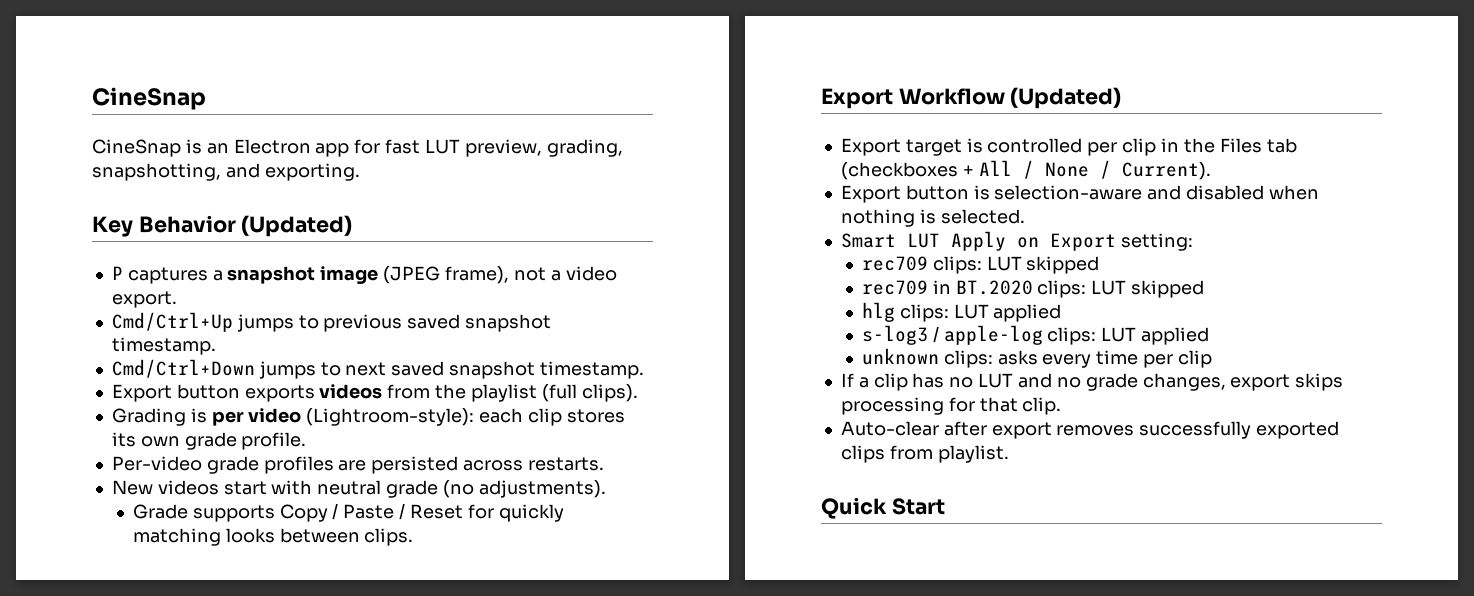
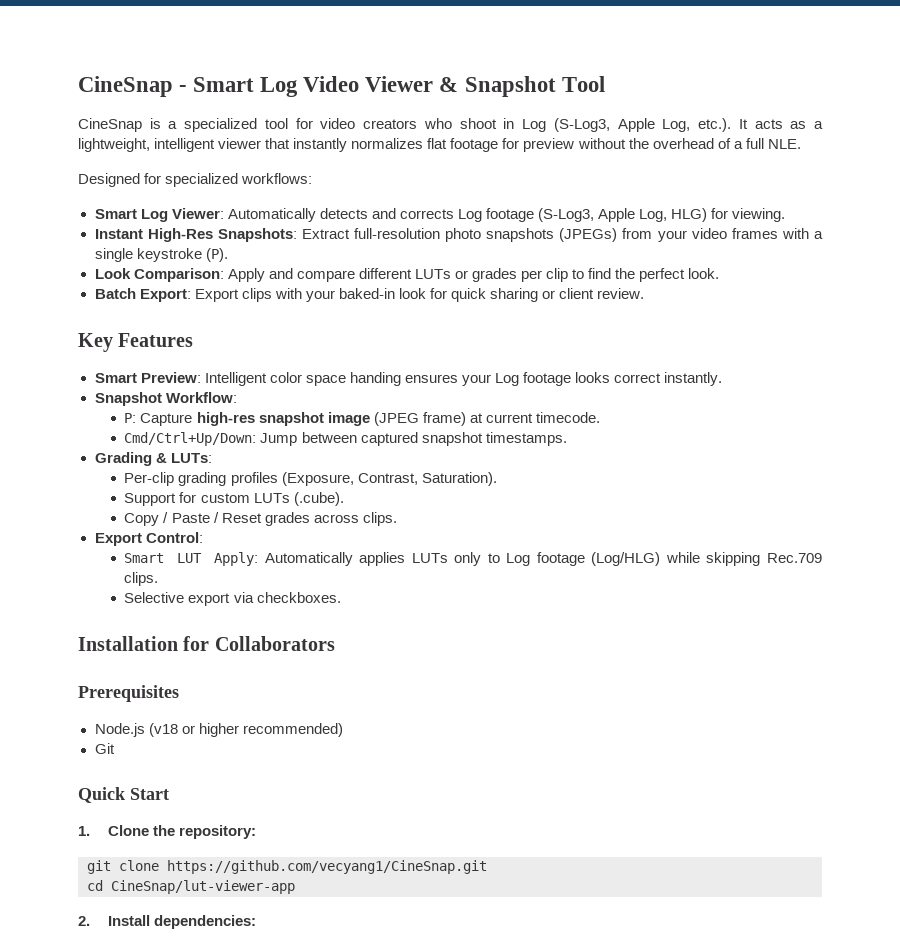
[92,87,206,110] [92,139,623,157] [92,163,360,181] [92,215,353,237] [111,266,617,284] [111,291,177,308] [111,312,552,332] [111,337,216,355] [111,359,644,379] [111,384,638,402] [111,408,625,426] [111,432,307,450] [111,456,604,474] [111,480,606,498] [132,504,275,522] CineSnap // CineSnap is an Electron app for fast LUT preview, grading, snapshotting, and exporting. // Key Behavior (Updated) // P captures a snapshot image (JPEG frame), not a video export. // Cmd/Ctrl+Up jumps to previous saved snapshot timestamp. // Cmd/Ctrl+Down jumps to next saved snapshot timestamp. // Export button exports videos from the playlist (full clips). // Grading is per video (Lightroom-style): each clip stores its own grade profile. // Per-video grade profiles are persisted across restarts. // New videos start with neutral grade (no adjustments). // Grade supports -> [78,76,605,97] [78,118,823,132] [78,138,801,152] [78,173,313,187] [94,208,786,222] [94,228,824,242] [94,248,228,262] [94,268,720,282] [94,288,645,302] [78,333,194,352] [94,372,723,386] [94,392,237,406] [124,412,600,426] [124,432,567,446] [94,452,212,466] [124,472,497,486] [124,492,344,506] CineSnap - Smart Log Video Viewer & Snapshot Tool // CineSnap is a specialized tool for video creators who shoot in Log (S-Log3, Apple Log, etc.). It acts as a lightweight, intelligent viewer that instantly normalizes flat footage for preview without the overhead of a full NLE. // Designed for specialized workflows: // Smart Log Viewer: Automatically detects and corrects Log footage (S-Log3, Apple Log, HLG) for viewing. // Instant High-Res Snapshots: Extract full-resolution photo snapshots (JPEGs) from your video frames with a single keystroke (P). // Look Comparison: Apply and compare different LUTs or grades per clip to find the perfect look. // Batch Export: Export clips with your baked-in look for quick sharing or client review. // Key Features // Smart Preview: Intelligent color space handing ensures your Log footage looks correct instantly. // Snapshot Workflow: // P: Capture high-res snapshot image (JPEG frame) at current timecode. // Cmd/Ctrl+Up/Down: Jump between captured snapshot timestamps. // Grading & LUTs: // Per-clip grading profiles (Exposure, Contrast, Saturation). // Support for custom LUTs (.cube). //
[467,504,564,522] [132,528,414,546] [821,87,1122,109] [840,138,1297,156] [840,160,1211,180] [840,185,1319,203] [840,209,1025,227] [840,231,1193,251] [861,256,1100,274] [861,280,1205,298] [861,302,1062,322] [861,325,1210,345] [861,348,1213,368] [840,373,1344,391] [840,397,1062,415] [840,421,1340,439] [840,445,1009,463] [821,497,945,519] for quickly matching looks between clips. // Export Workflow (Updated) // Export target is controlled per clip in the Files tab (checkboxes + All / None / Current). // Export button is selection-aware and disabled when nothing is selected. // Smart LUT Apply on Export setting: // rec709 clips: LUT skipped // rec709 in BT.2020 clips: LUT skipped // hlg clips: LUT applied // s-log3 / apple-log clips: LUT applied // unknown clips: asks every time per clip // If a clip has no LUT and no grade changes, export skips processing for that clip. // Auto-clear after export removes successfully exported clips from playlist. // Quick Start -> [264,512,397,526] [94,532,203,546] [124,552,823,566] [124,572,159,586] [124,592,341,606] [78,636,335,651] [78,685,179,702] [94,723,343,737] [94,743,115,754] [78,787,169,803] [78,825,257,839] [87,860,487,874] [87,880,295,894] [78,915,256,929] grades across clips. // Export Control: // Smart LUT Apply: Automatically applies LUTs only to Log footage (Log/HLG) while skipping Rec.709 clips. // Selective export via checkboxes. // Installation for Collaborators // Prerequisites // Node.js (v18 or higher recommended) // Git // Quick Start // 1. Clone the repository: // git clone https://github.com/vecyang1/CineSnap.git // cd CineSnap/lut-viewer-app // 2. Install dependencies:

